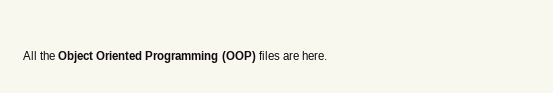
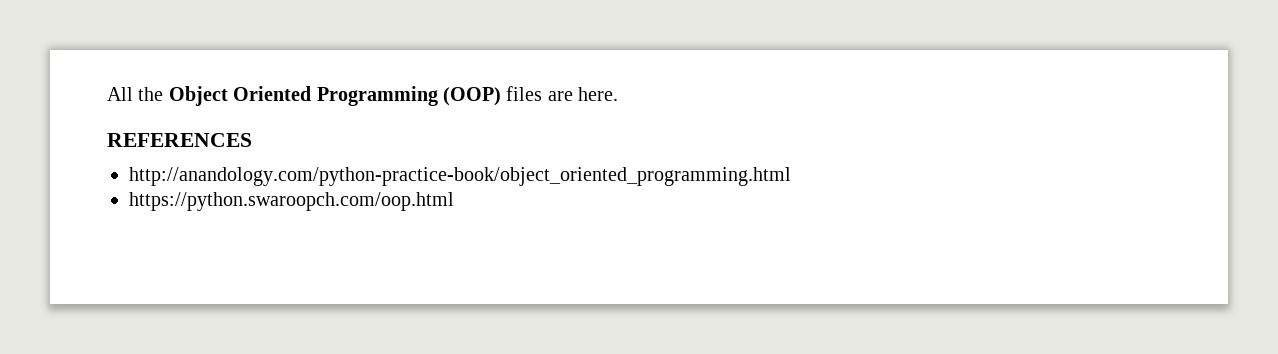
(327, 55) none -> [107,133,252,147] [129,167,791,186] [129,192,454,211] // REFERENCES // http://anandology.com/python-practice-book/object_oriented_programming.html // https://python.swaroopch.com/oop.html

